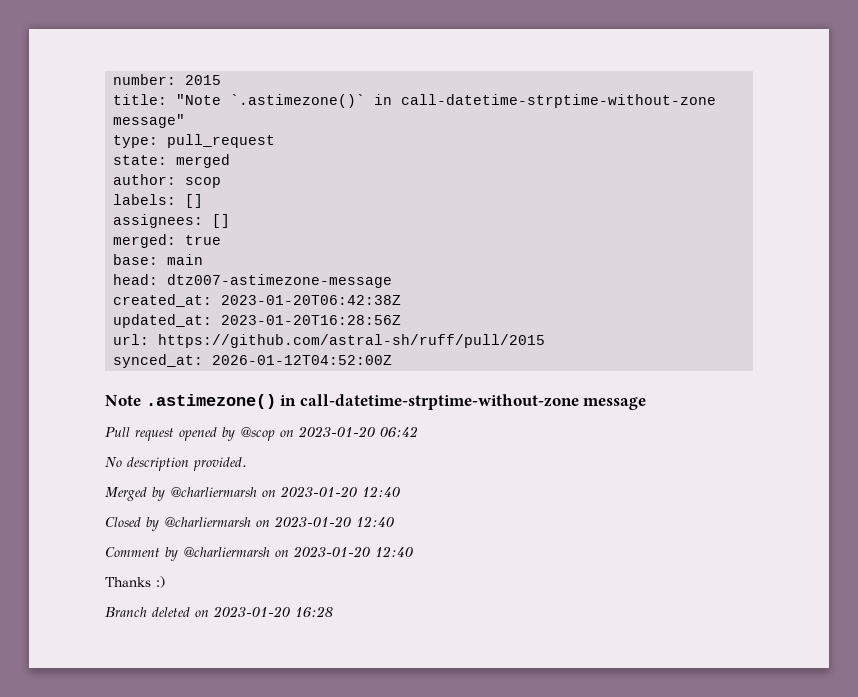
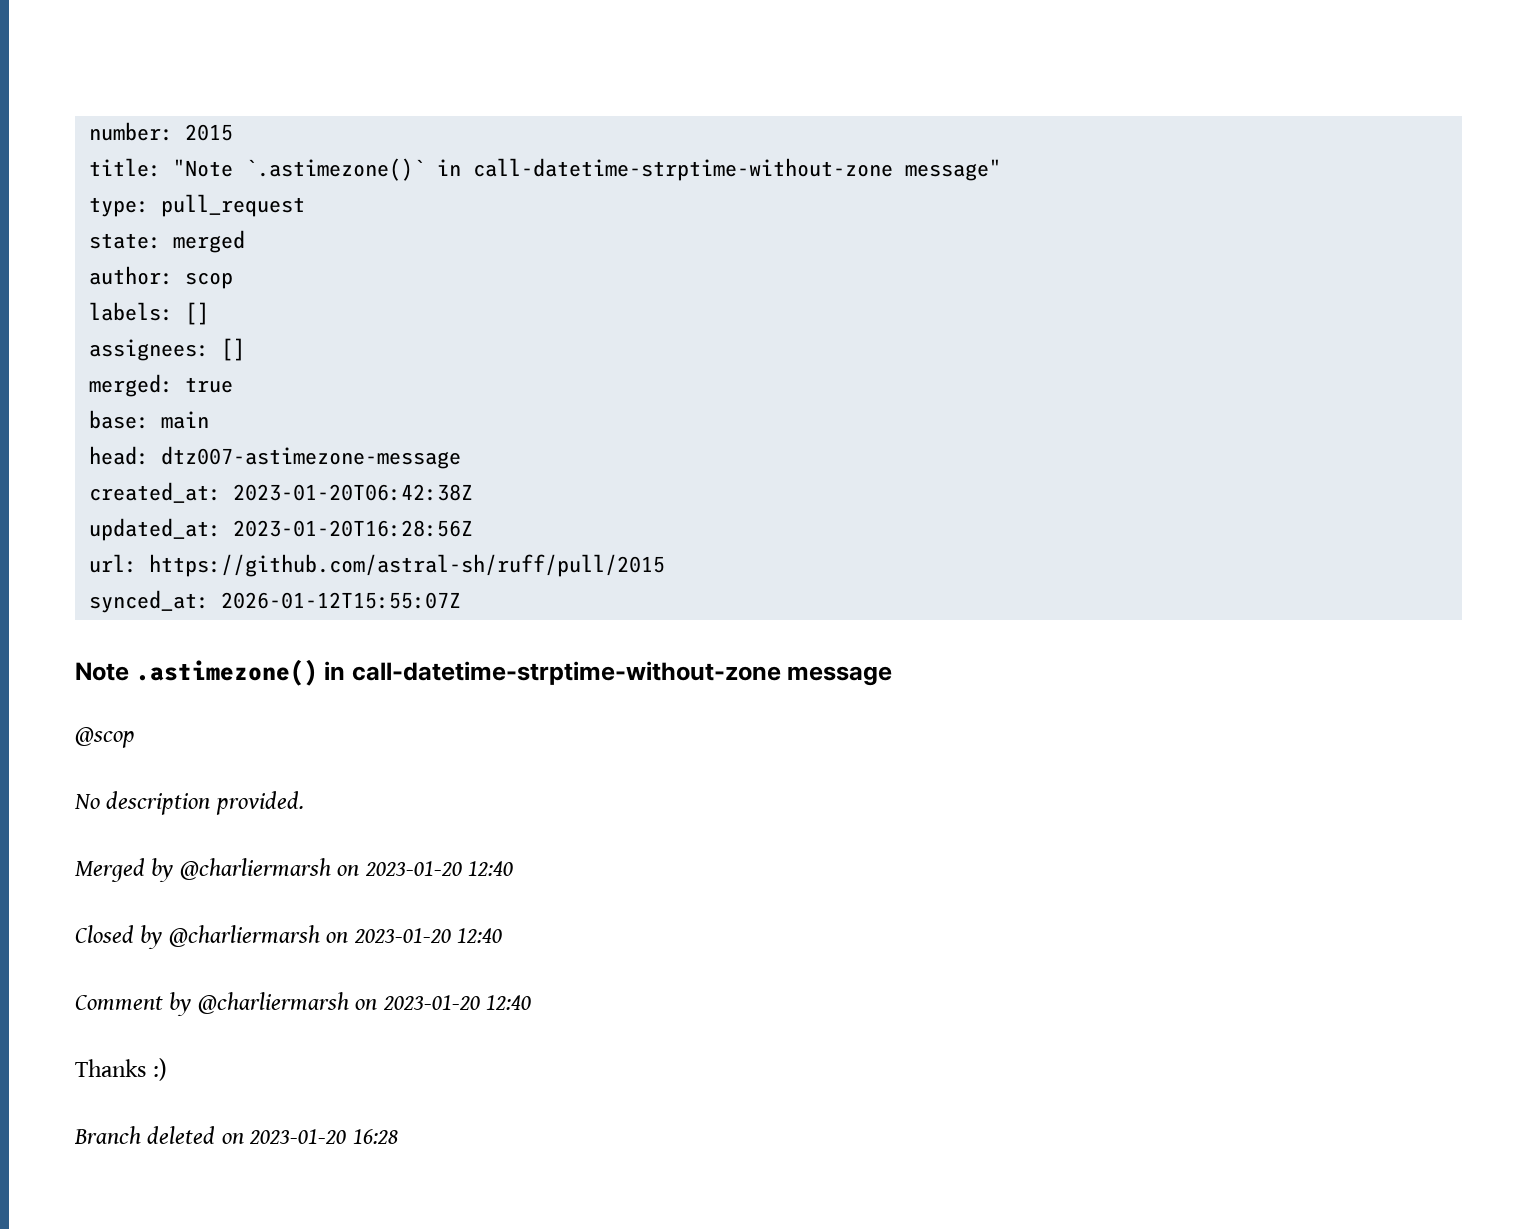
[212,355,393,365] 2026-01-12T04:52:00Z -> [221,592,462,609] 2026-01-12T15:55:07Z
[105,426,418,441] Pull request opened by @scop on 2023-01-20 06:42 -> [75,727,135,748] @scop

